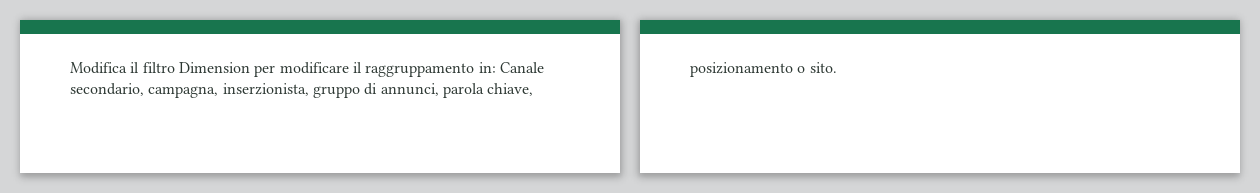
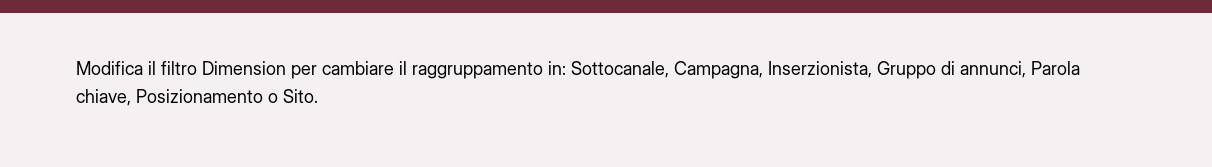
[279,62,349,74] modificare -> [322,61,394,75] cambiare
[499,62,544,73] [70,83,534,98] [690,62,837,77] Canale secondario, campagna, inserzionista, gruppo di annunci, parola chiave, posizionamento o sito. -> [571,61,1080,79] [76,89,318,106] Sottocanale, Campagna, Inserzionista, Gruppo di annunci, Parola chiave, Posizionamento o Sito.

